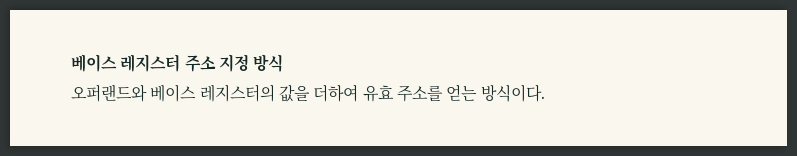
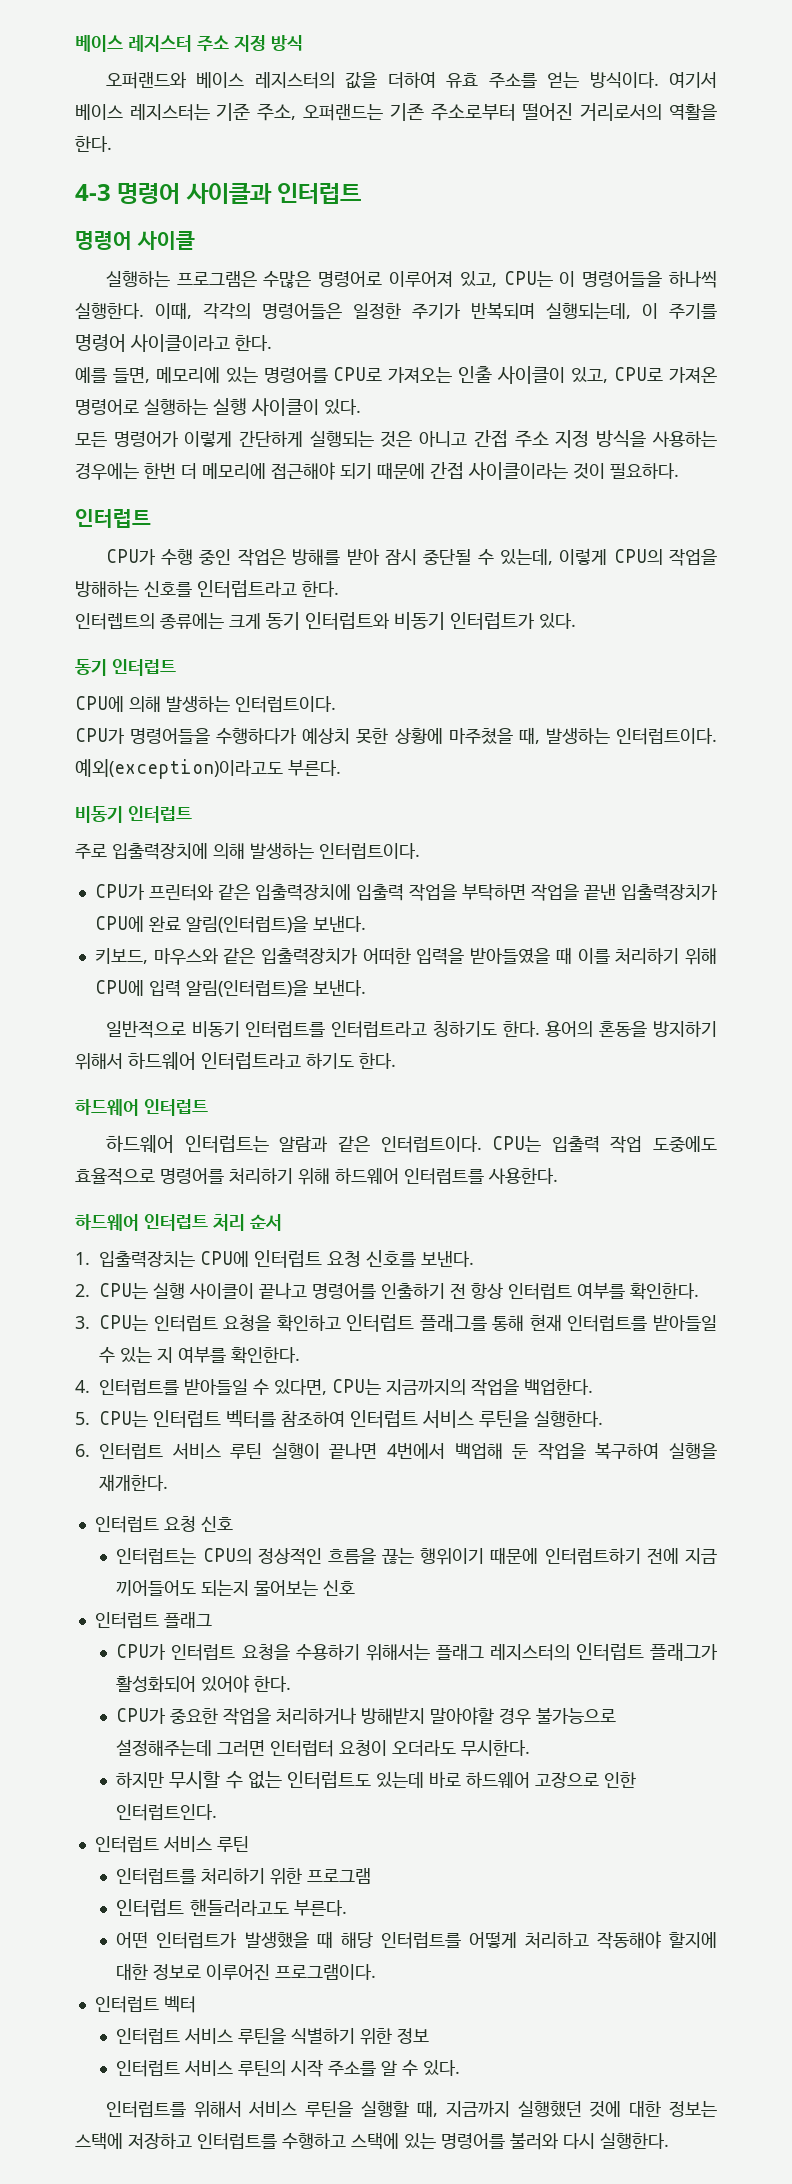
(545, 93) none -> [668,72,717,88] [75,103,718,121] [75,136,112,152] [75,183,362,204] [75,231,195,250] [105,270,717,288] [75,302,717,319] [75,334,273,352] [75,366,717,384] [75,398,362,416] [75,430,717,448] [75,462,680,480] [75,509,151,528] [105,548,718,566] [75,580,339,598] [75,612,577,630] [75,659,176,676] [75,696,336,713] [75,727,717,745] [75,759,341,779] [75,806,192,823] [75,843,420,860] [94,883,719,901] [94,916,366,933] [94,947,718,965] [94,980,366,997] [105,1021,717,1038] [75,1052,397,1070] [75,1099,208,1116] [105,1135,717,1153] [75,1168,558,1185] [75,1214,282,1231] [75,1250,475,1268] [75,1282,699,1300] [75,1314,718,1332] [99,1347,300,1364] [75,1378,593,1396] [75,1410,604,1428] [75,1442,718,1460] [99,1474,168,1491] [94,1516,233,1533] [116,1547,717,1565] [116,1580,356,1596] [94,1612,212,1629] [116,1643,718,1661] [116,1675,292,1693] [116,1707,617,1725] [116,1739,531,1757] [116,1771,636,1789] [116,1804,218,1821] [94,1836,249,1853] [116,1868,372,1885] [116,1899,347,1917] [116,1931,717,1949] [116,1964,377,1980] [94,1996,196,2013] [116,2028,430,2045] [116,2059,461,2077] [105,2100,717,2118] [75,2132,669,2150] 여기서 베이스 레지스터는 기준 주소, 오퍼랜드는 기존 주소로부터 떨어진 거리로서의 역활을 한다. // 4-3 명령어 사이클과 인터럽트 // 명령어 사이클 // 실행하는 프로그램은 수많은 명령어로 이루어져 있고, CPU는 이 명령어들을 하나씩 실행한다. 이때, 각각의 명령어들은 일정한 주기가 반복되며 실행되는데, 이 주기를 명령어 사이클이라고 한다. // 예를 들면, 메모리에 있는 명령어를 CPU로 가져오는 인출 사이클이 있고, CPU로 가져온 명령어로 실행하는 실행 사이클이 있다. // 모든 명령어가 이렇게 간단하게 실행되는 것은 아니고 간접 주소 지정 방식을 사용하는 경우에는 한번 더 메모리에 접근해야 되기 때문에 간접 사이클이라는 것이 필요하다. // 인터럽트 // CPU가 수행 중인 작업은 방해를 받아 잠시 중단될 수 있는데, 이렇게 CPU의 작업을 방해하는 신호를 인터럽트라고 한다. // 인터렙트의 종류에는 크게 동기 인터럽트와 비동기 인터럽트가 있다. // 동기 인터럽트 // CPU에 의해 발생하는 인터럽트이다. // CPU가 명령어들을 수행하다가 예상치 못한 상황에 마주쳤을 때, 발생하는 인터럽트이다. 예외(exception)이라고도 부른다. // 비동기 인터럽트 // 주로 입출력장치에 의해 발생하는 인터럽트이다. // CPU가 프린터와 같은 입출력장치에 입출력 작업을 부탁하면 작업을 끝낸 입출력장치가 CPU에 완료 알림(인터럽트)을 보낸다. // 키보드, 마우스와 같은 입출력장치가 어떠한 입력을 받아들였을 때 이를 처리하기 위해 CPU에 입력 알림(인터럽트)을 보낸다. // 일반적으로 비동기 인터럽트를 인터럽트라고 칭하기도 한다. 용어의 혼동을 방지하기 위해서 하드웨어 인터럽트라고 하기도 한다. // 하드웨어 인터럽트 // 하드웨어 인터럽트는 알람과 같은 인터럽트이다. CPU는 입출력 작업 도중에도 효율적으로 명령어를 처리하기 위해 하드웨어 인터럽트를 사용한다. // 하드웨어 인터럽트 처리 순서 // 1. 입출력장치는 CPU에 인터럽트 요청 신호를 보낸다. // 2. CPU는 실행 사이클이 끝나고 명령어를 인출하기 전 항상 인터럽트 여부를 확인한다. // 3. CPU는 인터럽트 요청을 확인하고 인터럽트 플래그를 통해 현재 인터럽트를 받아들일 수 있는 지 여부를 확인한다. // 4. 인터럽트를 받아들일 수 있다면, CPU는 지금까지의 작업을 백업한다. // 5. CPU는 인터럽트 벡터를 참조하여 인터럽트 서비스 루틴을 실행한다. // 6. 인터럽트 서비스 루틴 실행이 끝나면 4번에서 백업해 둔 작업을 복구하여 실행을 재개한다. // 인터럽트 요청 신호 // 인터럽트는 CPU의 정상적인 흐름을 끊는 행위이기 때문에 인터럽트하기 전에 지금 끼어들어도 되는지 물어보는 신호 // 인터럽트 플래그 // CPU가 인터럽트 요청을 수용하기 위해서는 플래그 레지스터의 인터럽트 플래그가 활성화되어 있어야 한다. // CPU가 중요한 작업을 처리하거나 방해받지 말아야할 경우 불가능으로 설정해주는데 그러면 인터럽터 요청이 오더라도 무시한다. // 하지만 무시할 수 없는 인터럽트도 있는데 바로 하드웨어 고장으로 인한 인터럽트인다. // 인터럽트 서비스 루틴 // 인터럽트를 처리하기 위한 프로그램 // 인터럽트 핸들러라고도 부른다. // 어떤 인터럽트가 발생했을 때 해당 인터럽트를 어떻게 처리하고 작동해야 할지에 대한 정보로 이루어진 프로그램이다. // 인터럽트 벡터 // 인터럽트 서비스 루틴을 식별하기 위한 정보 // 인터럽트 서비스 루틴의 시작 주소를 알 수 있다. // 인터럽트를 위해서 서비스 루틴을 실행할 때, 지금까지 실행했던 것에 대한 정보는 스택에 저장하고 인터럽트를 수행하고 스택에 있는 명령어를 불러와 다시 실행한다.

